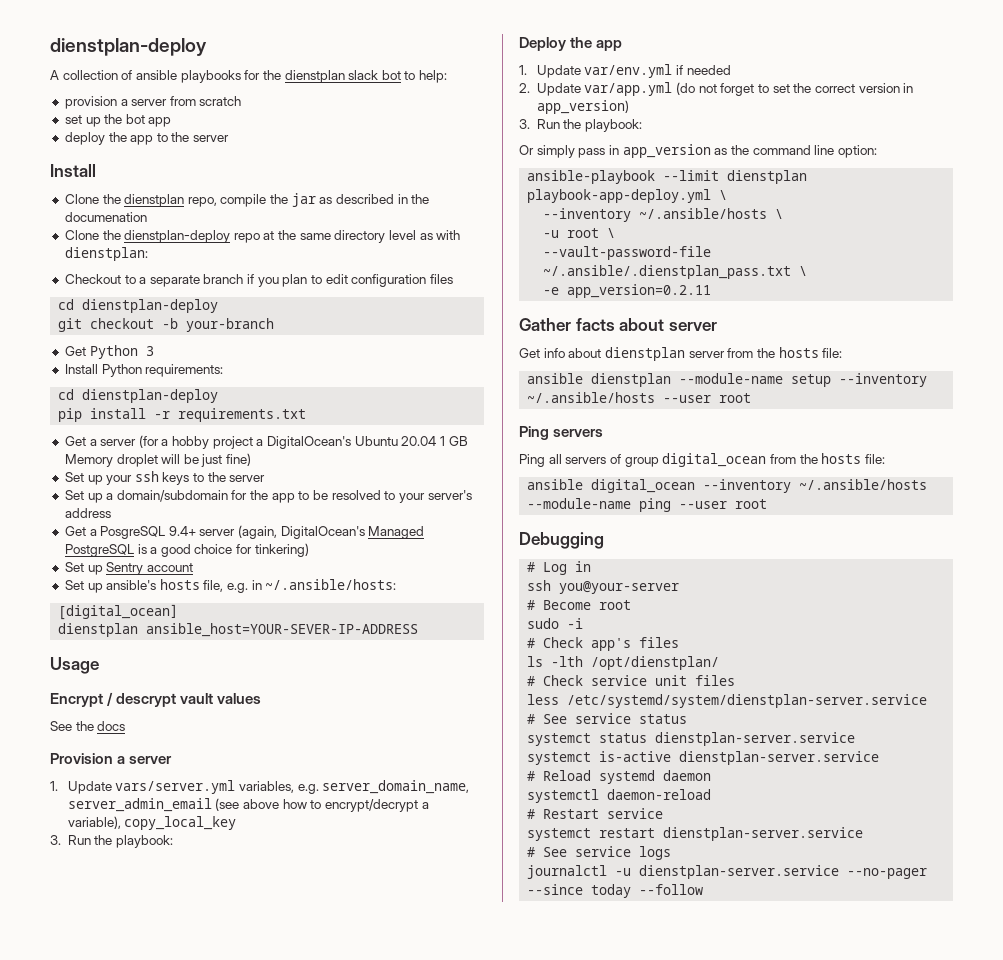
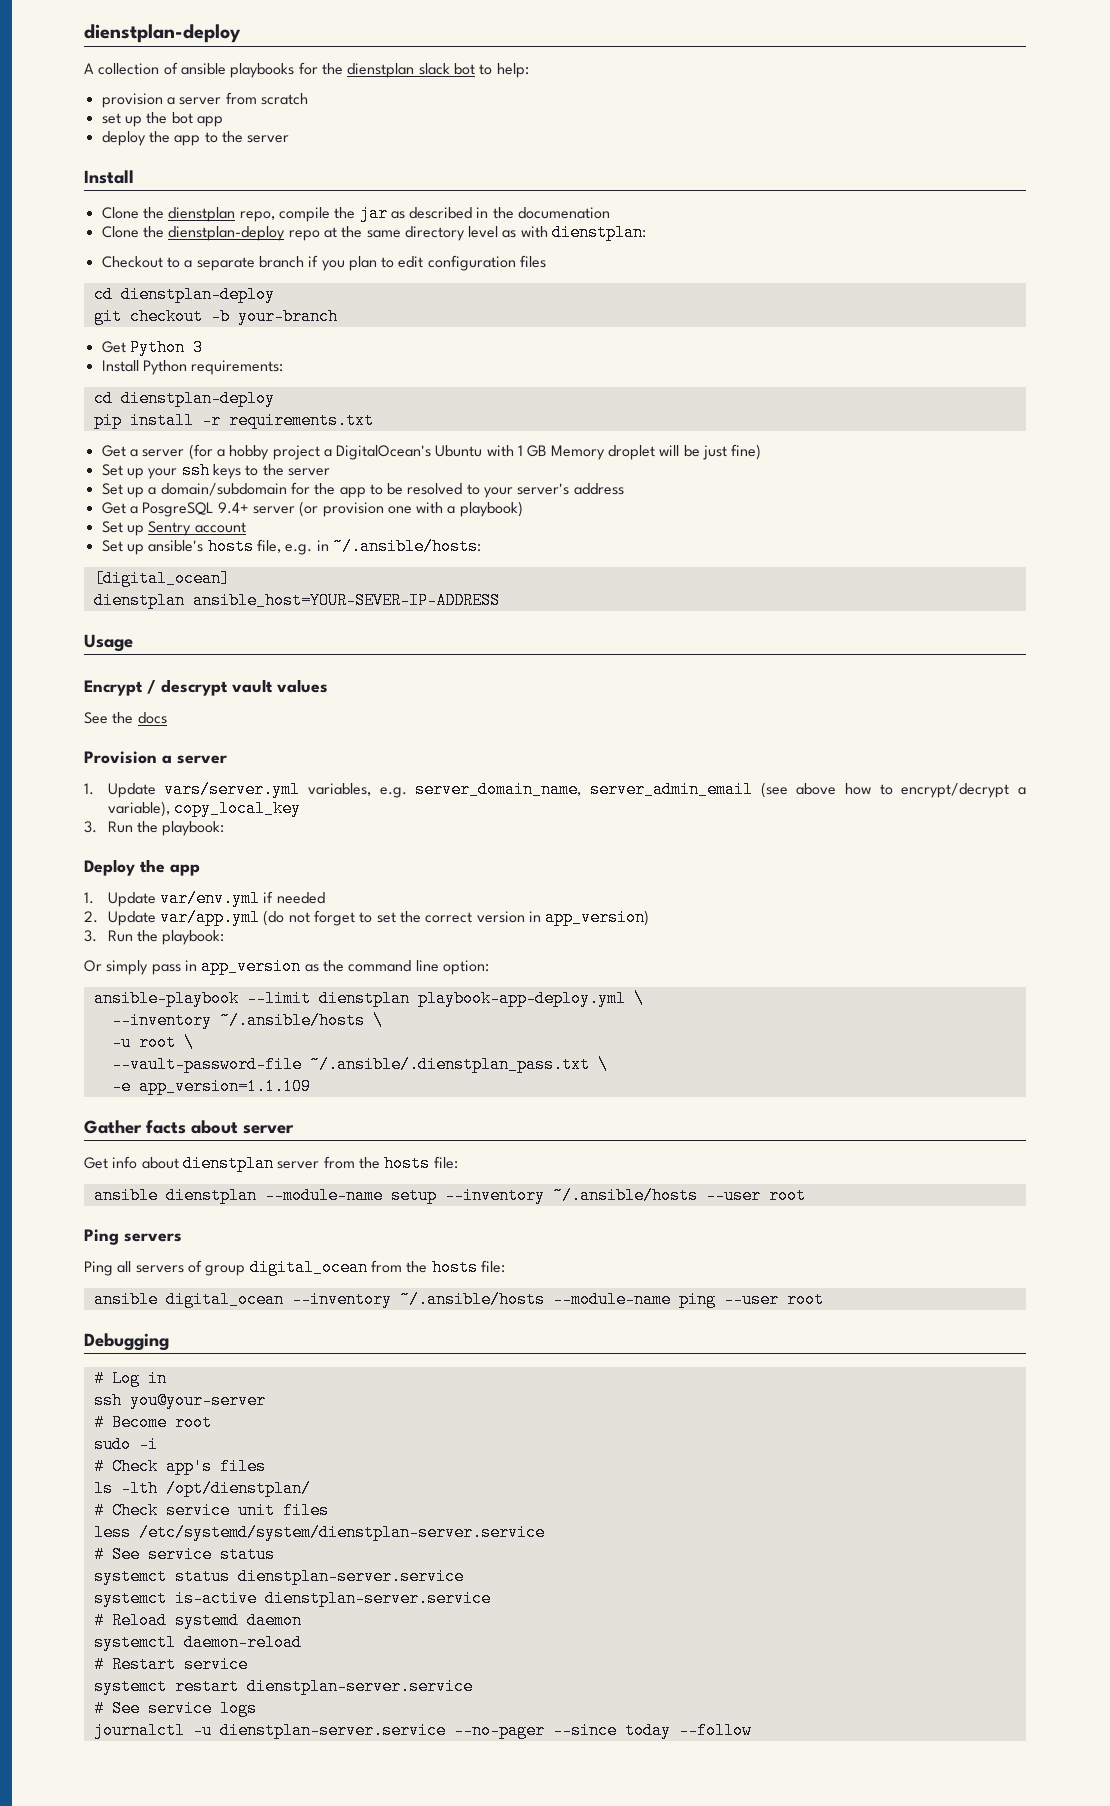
[401,436,437,446] 20.04 -> [486,445,514,457] with
[238,525,425,539] [64,543,309,557] (again, DigitalOcean's Managed PostgreSQL is a good choice for tinkering) -> [299,501,523,517] (or provision one with a playbook)
[567,284,712,298] app_version=0.2.11 -> [138,1078,311,1095] app_version=1.1.109

